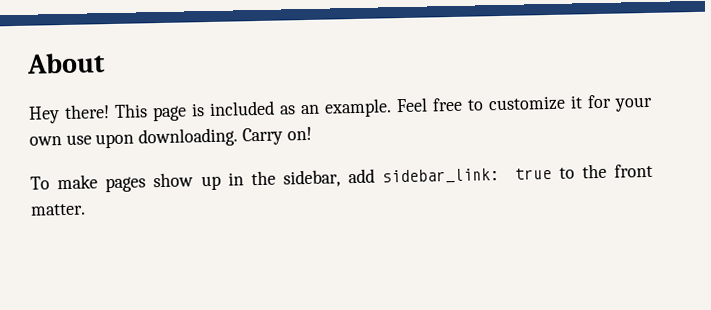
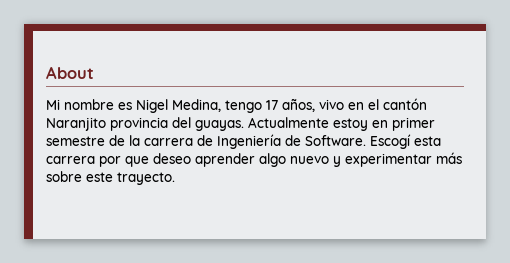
[28,94,653,124] [29,126,312,149] [30,163,653,193] [30,203,86,216] Hey there! This page is included as an example. Feel free to customize it for your own use upon downloading. Carry on! // To make pages show up in the sidebar, add sidebar_link: true to the front matter. -> [46,98,427,113] [46,117,435,131] [46,134,441,149] [46,152,462,167] [46,171,175,185] Mi nombre es Nigel Medina, tengo 17 años, vivo en el cantón Naranjito provincia del guayas. Actualmente estoy en primer semestre de la carrera de Ingeniería de Software. Escogí esta carrera por que deseo aprender algo nuevo y experimentar más sobre este trayecto.

